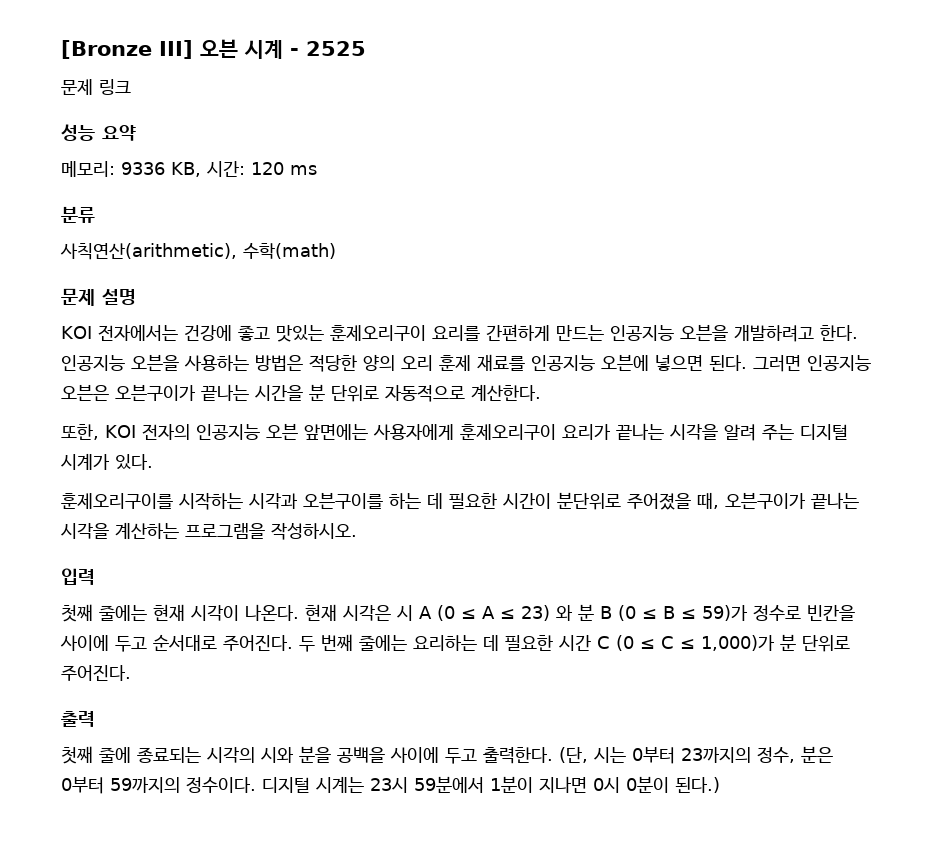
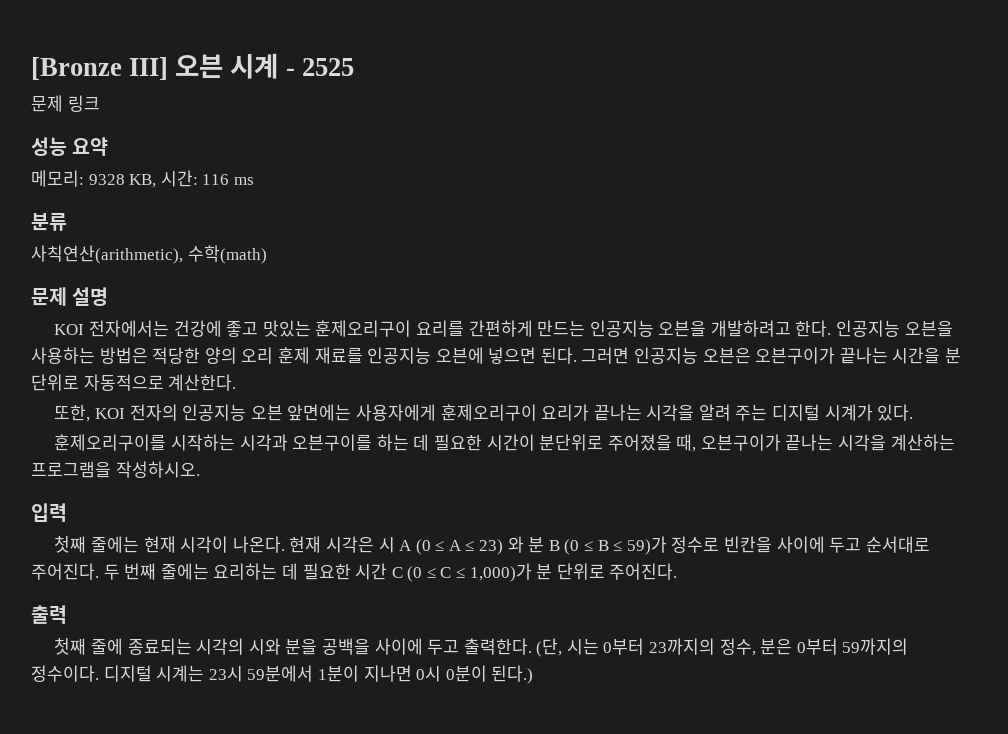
[121,162,165,175] 9336 -> [88,174,125,185] 9328
[251,162,284,175] 120 -> [202,174,230,185] 116

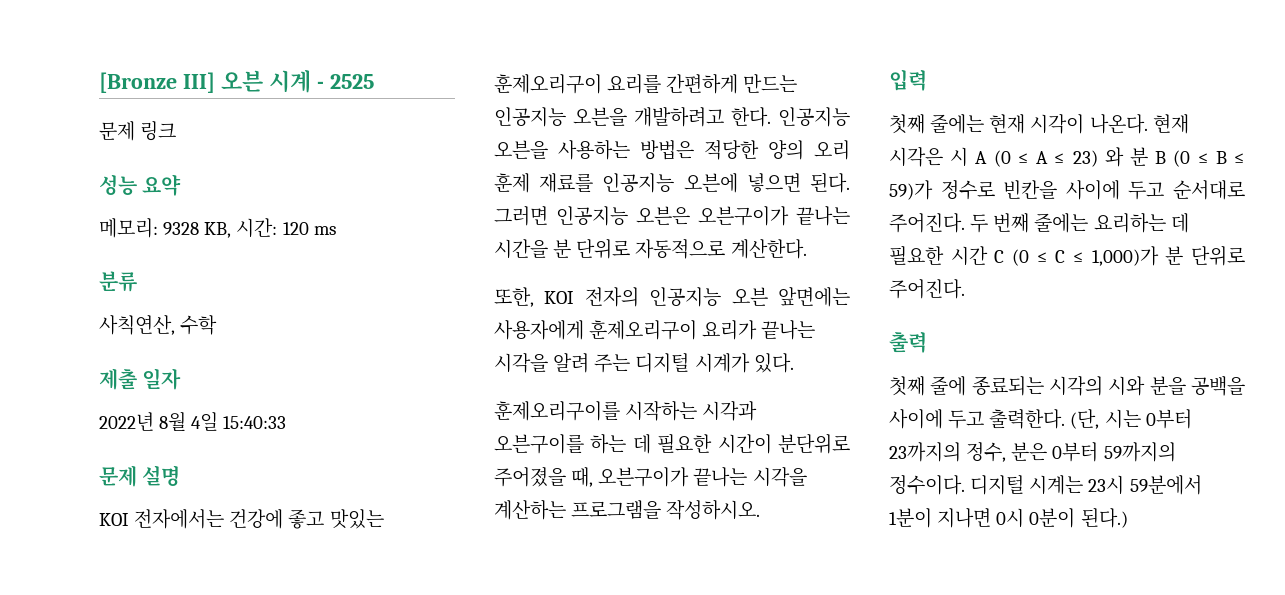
[202,174,230,185] 116 -> [282,222,309,235] 120
[31,245,267,264] 사칙연산(arithmetic), 수학(math) -> [99,315,218,335] [99,368,182,390] [99,411,287,431] 사칙연산, 수학 // 제출 일자 // 2022년 8월 4일 15:40:33

